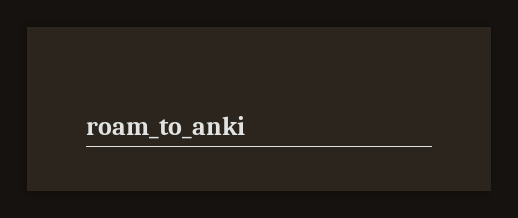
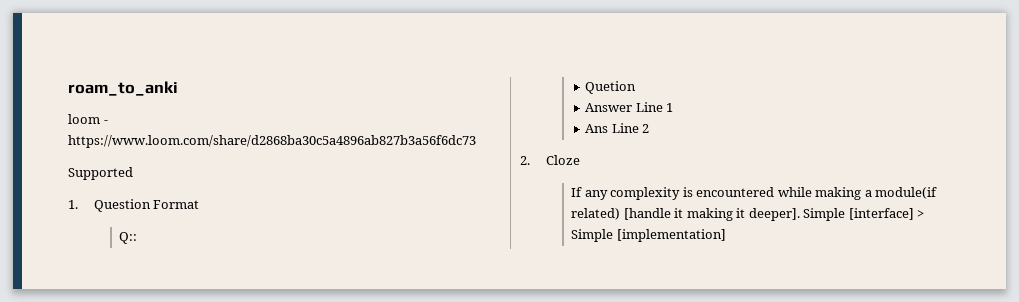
(245, 127) none -> [68,114,108,124] [68,135,476,148] [68,167,133,180] [68,199,200,212] [119,232,138,244] [585,81,637,94] [585,102,674,112] [585,123,650,133] [520,155,580,165] [571,187,938,200] [571,208,925,221] [571,229,726,242] // loom - https://www.loom.com/share/d2868ba30c5a4896ab827b3a56f6dc73 // Supported // 1. Question Format // Q:: // Quetion // Answer Line 1 // Ans Line 2 // 2. Cloze // If any complexity is encountered while making a module(if related) [handle it making it deeper]. Simple [interface] > Simple [implementation]

